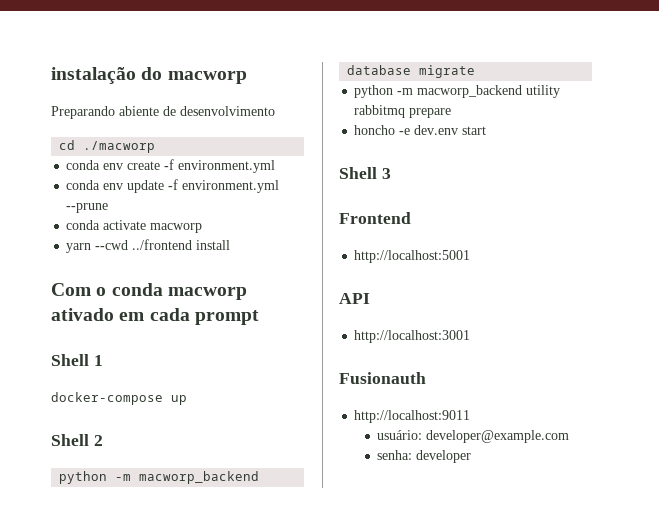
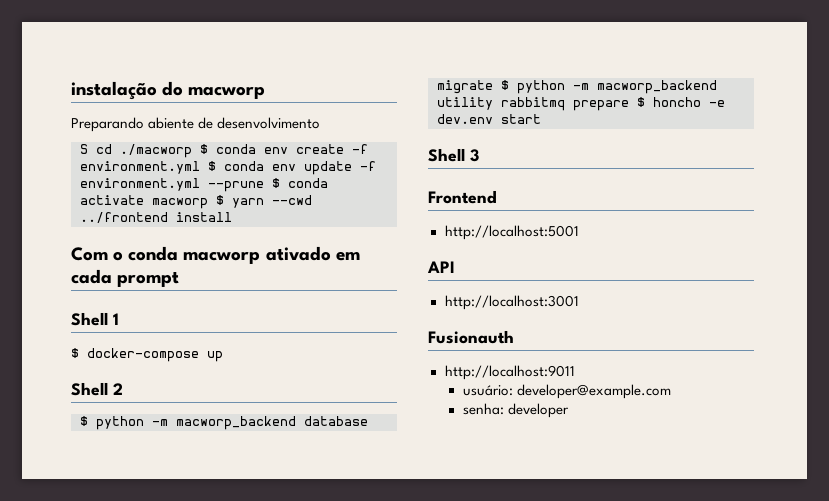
(275, 111) none -> [80,144,88,154] S
(156, 147) // -> [200,144,208,154] $
(276, 166) // -> [208,161,216,171] $
(109, 208) // -> [272,178,280,188] $
(203, 228) // -> [216,195,224,205] $
(103, 360) none -> [71,348,79,358] $
(103, 440) none -> [80,416,88,426] $
(476, 71) // -> [501,80,509,90] $
(452, 113) // -> [637,97,645,107] $

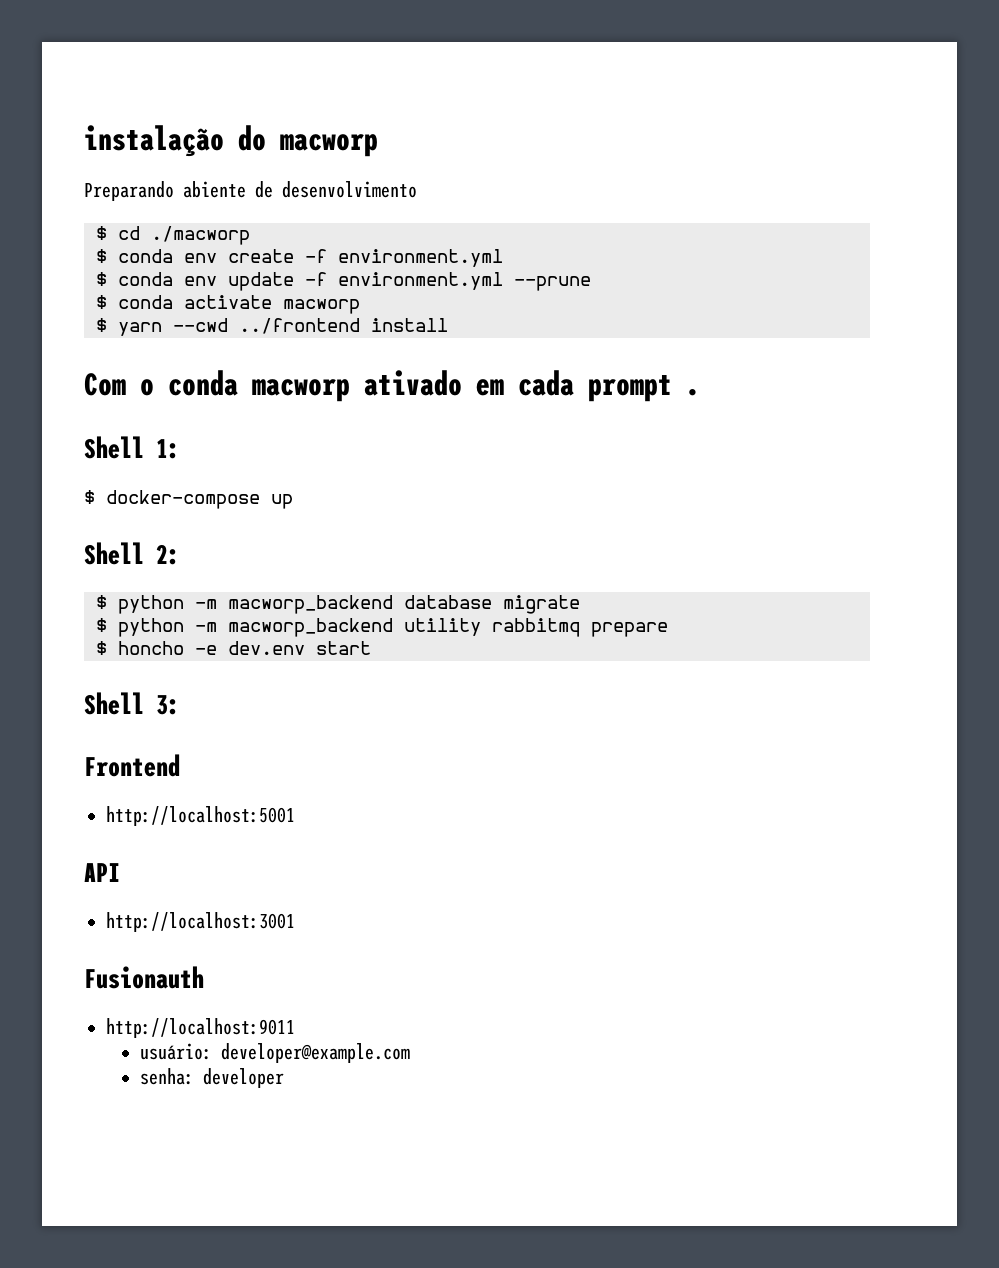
[80,144,88,154] S -> [96,226,107,240] $
(192, 151) none -> (250, 235) //
(200, 167) none -> (503, 258) //
(264, 186) none -> (591, 283) //
(208, 203) none -> (360, 306) //
[71,312,119,326] // Shell 1 -> [686,389,700,396] [84,436,180,459] . // Shell 1:
[113,383,123,395] 2 -> [156,544,180,565] 2:
(493, 87) none -> (580, 604) //
(629, 105) none -> (668, 629) //
[470,149,479,162] 3 -> [156,695,180,715] 3:

